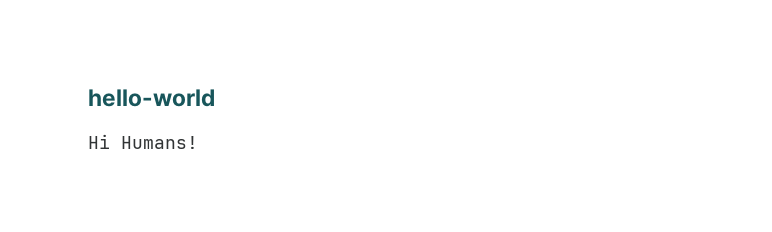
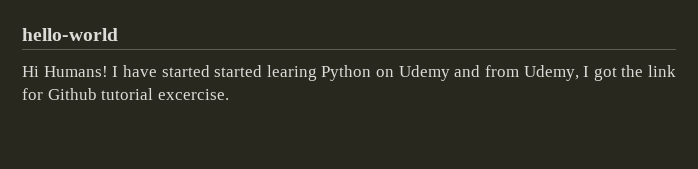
(198, 142) none -> [112,65,676,81] [22,88,229,100] I have started started learing Python on Udemy and from Udemy, I got the link for Github tutorial excercise.

